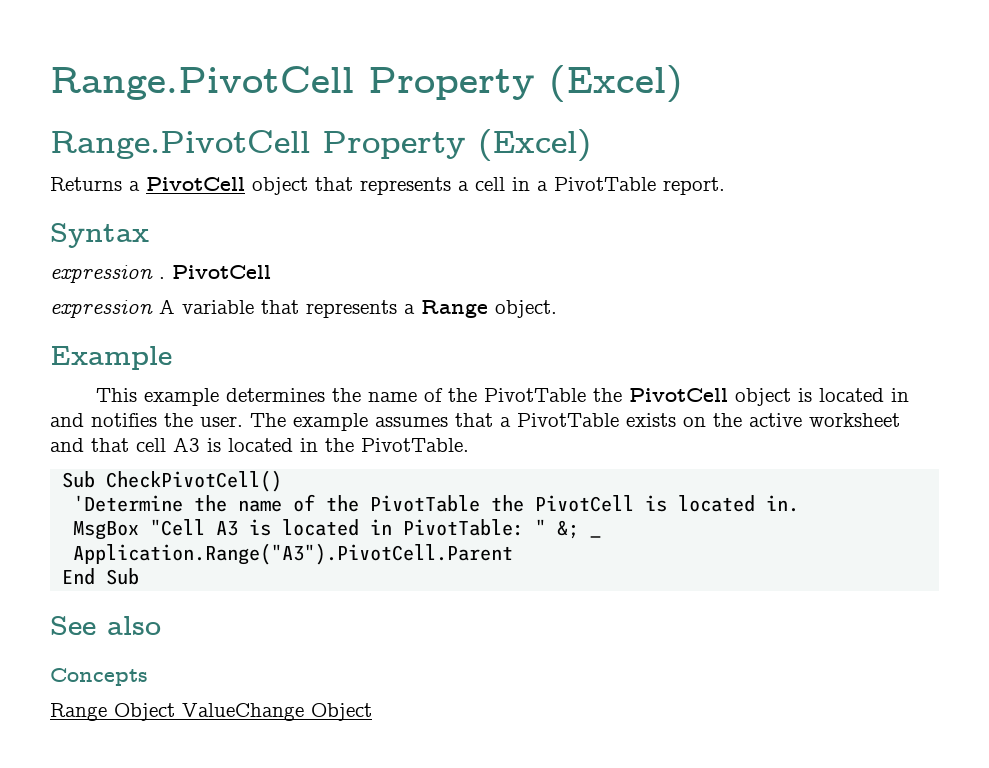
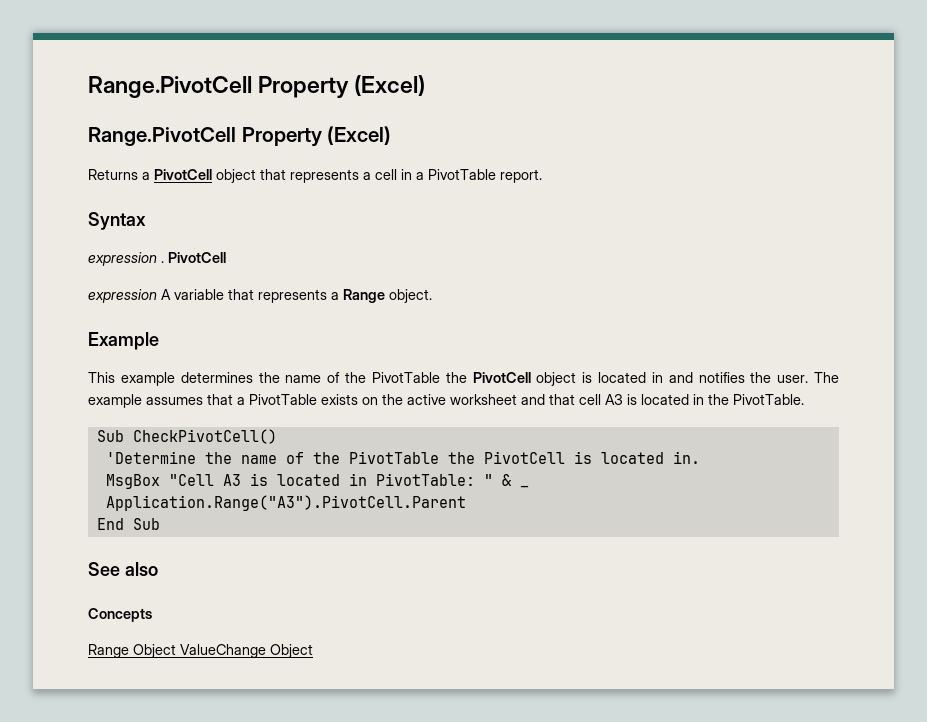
[557,520,580,539] &; -> [501,474,512,486] &

